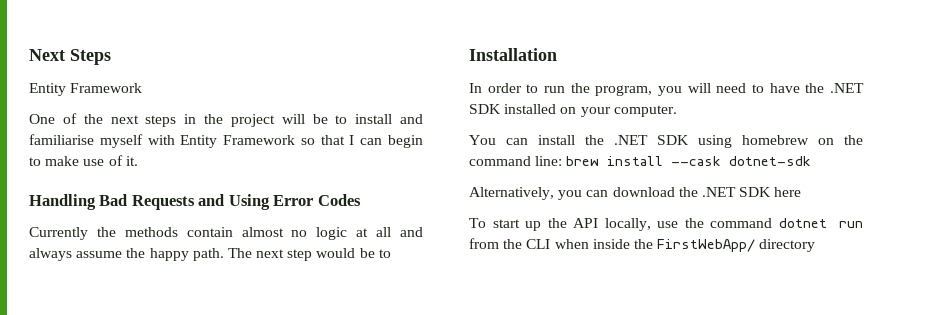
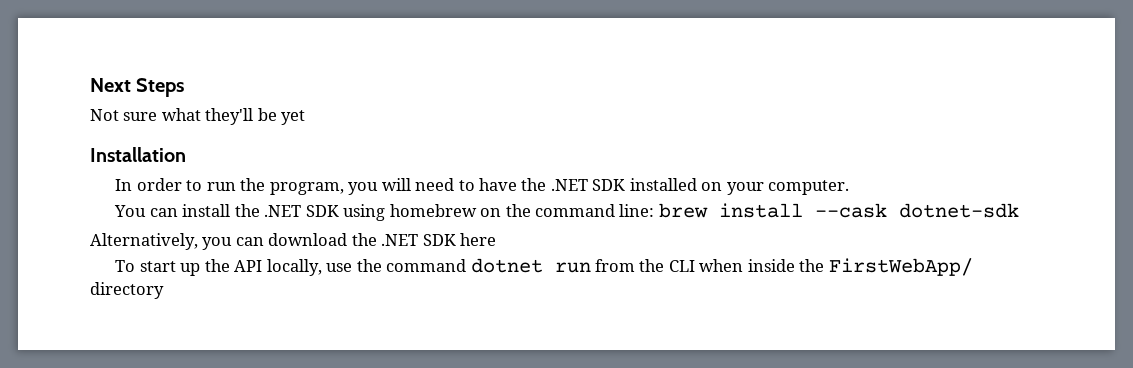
[29,83,143,96] [29,113,423,127] [29,134,423,148] [29,155,138,166] [29,194,361,210] [29,227,424,240] [29,248,391,261] Entity Framework // One of the next steps in the project will be to install and familiarise myself with Entity Framework so that I can begin to make use of it. // Handling Bad Requests and Using Error Codes // Currently the methods contain almost no logic at all and always assume the happy path. The next step would be to -> [90,108,306,125] Not sure what they'll be yet

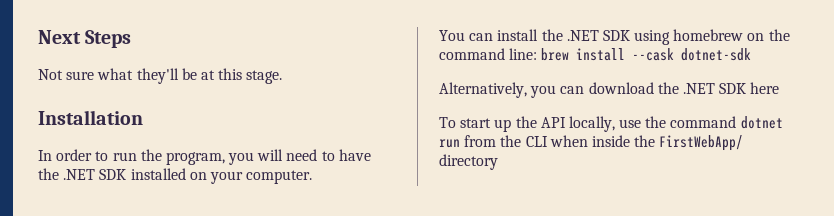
[281,110,306,125] yet -> [200,68,283,84] at this stage.

